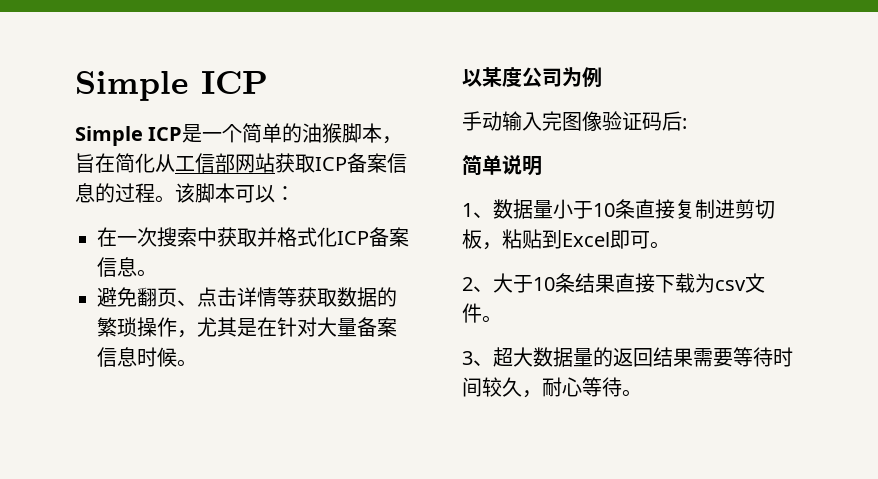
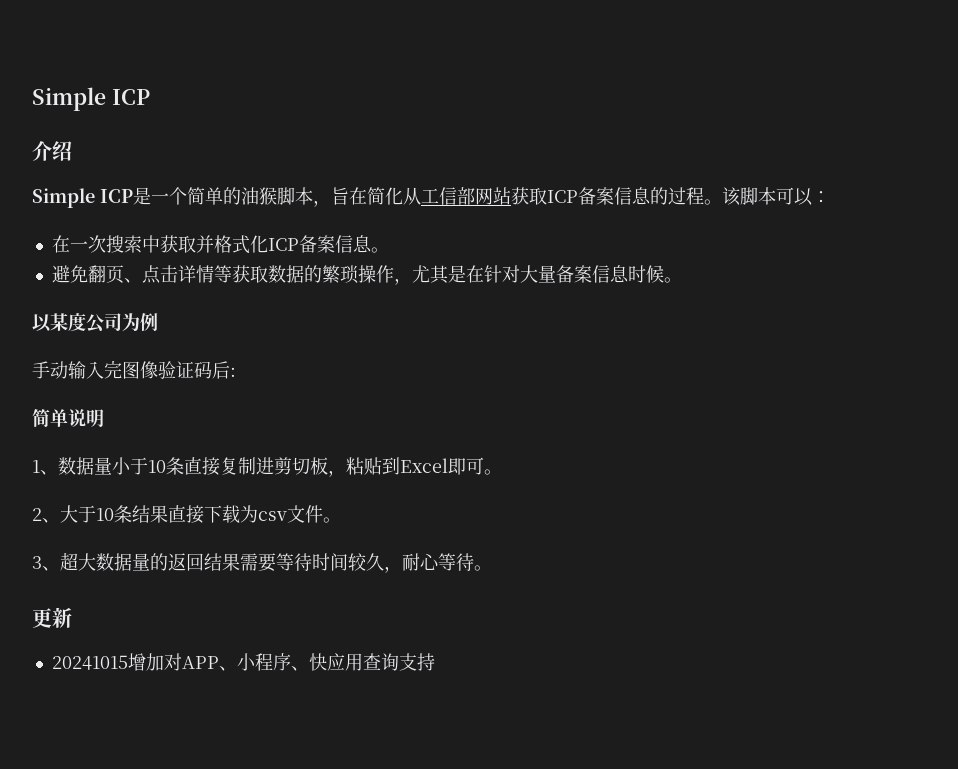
[75,71,268,101] Simple ICP -> [32,87,150,111] [32,141,72,161] Simple ICP // 介绍
(642, 393) none -> [32,607,72,628] [51,653,435,671] // 更新 // 20241015增加对APP、小程序、快应用查询支持

